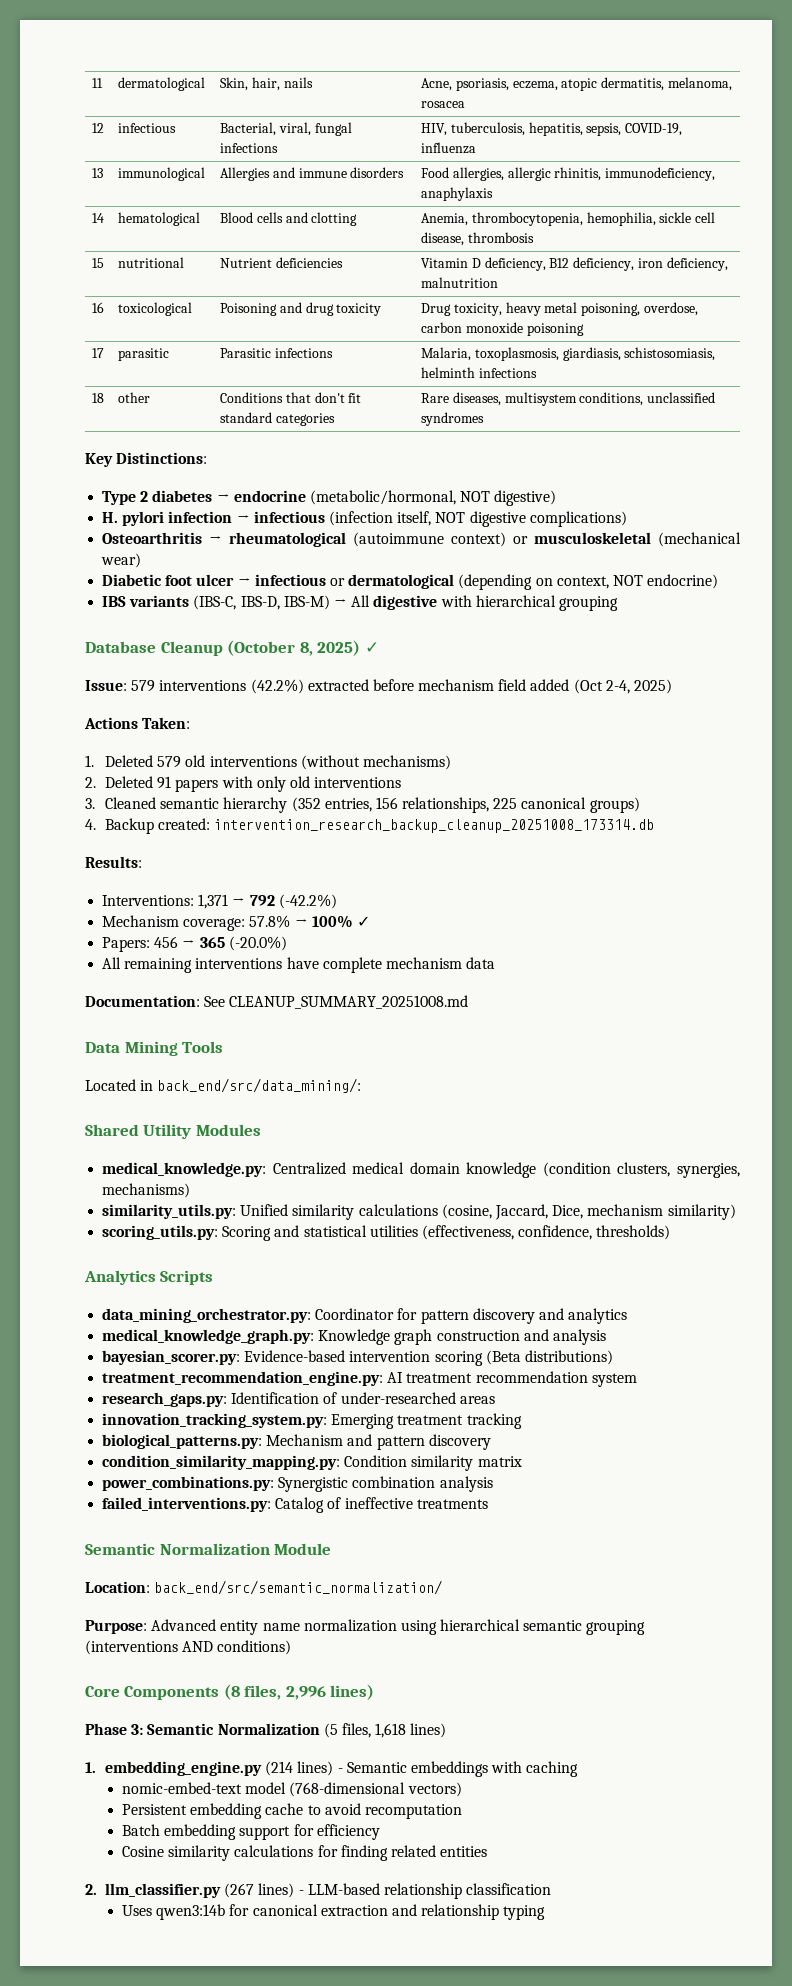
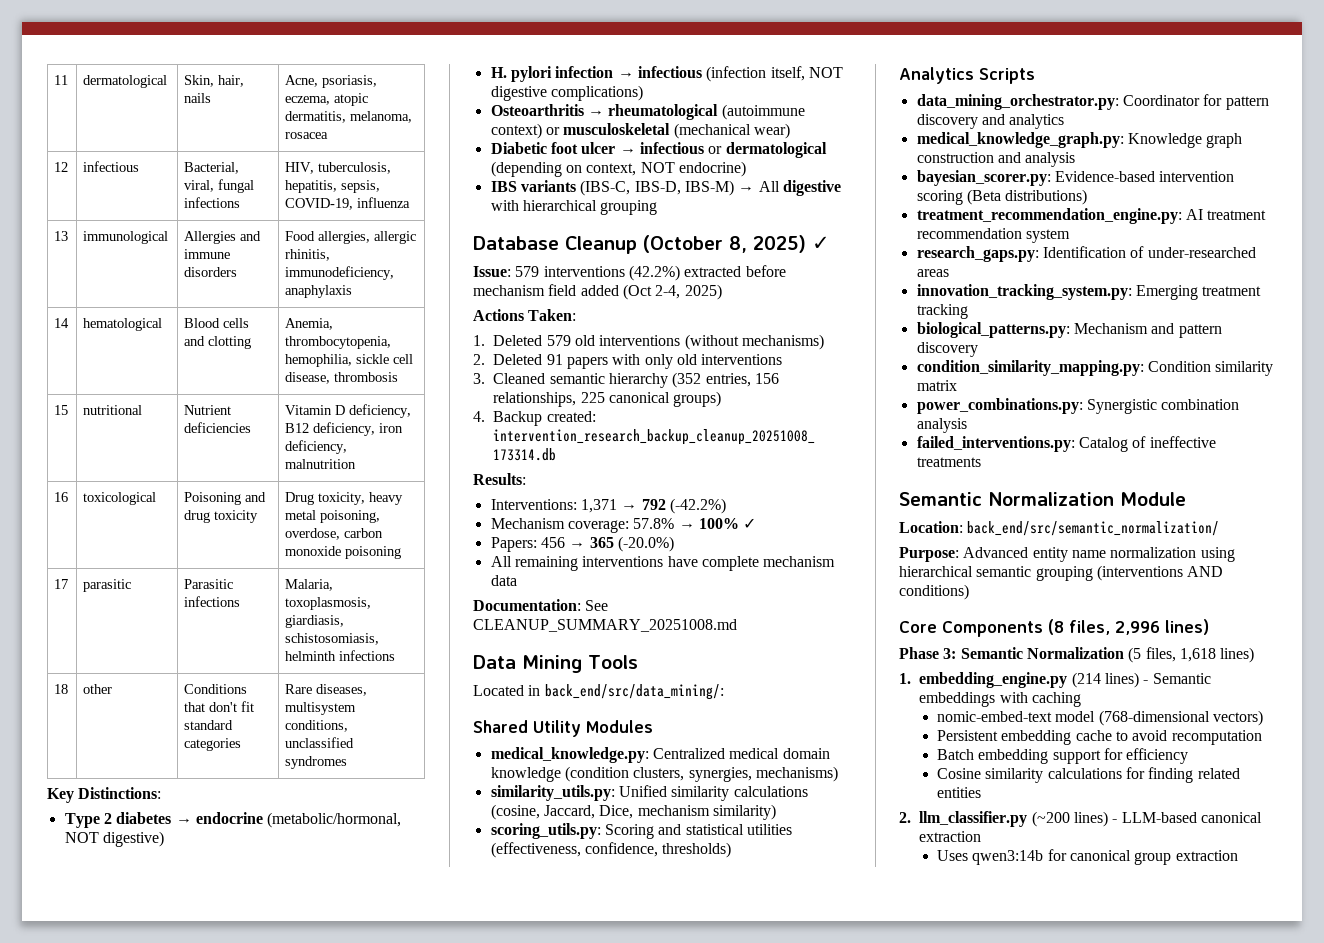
[224,1883,255,1898] (267 -> [1031,811,1070,827] (~200
[383,1883,552,1899] relationship classification -> [1201,812,1263,823] [919,831,982,842] canonical extraction
[320,1904,546,1920] extraction and relationship typing -> [1134,850,1238,865] group extraction

